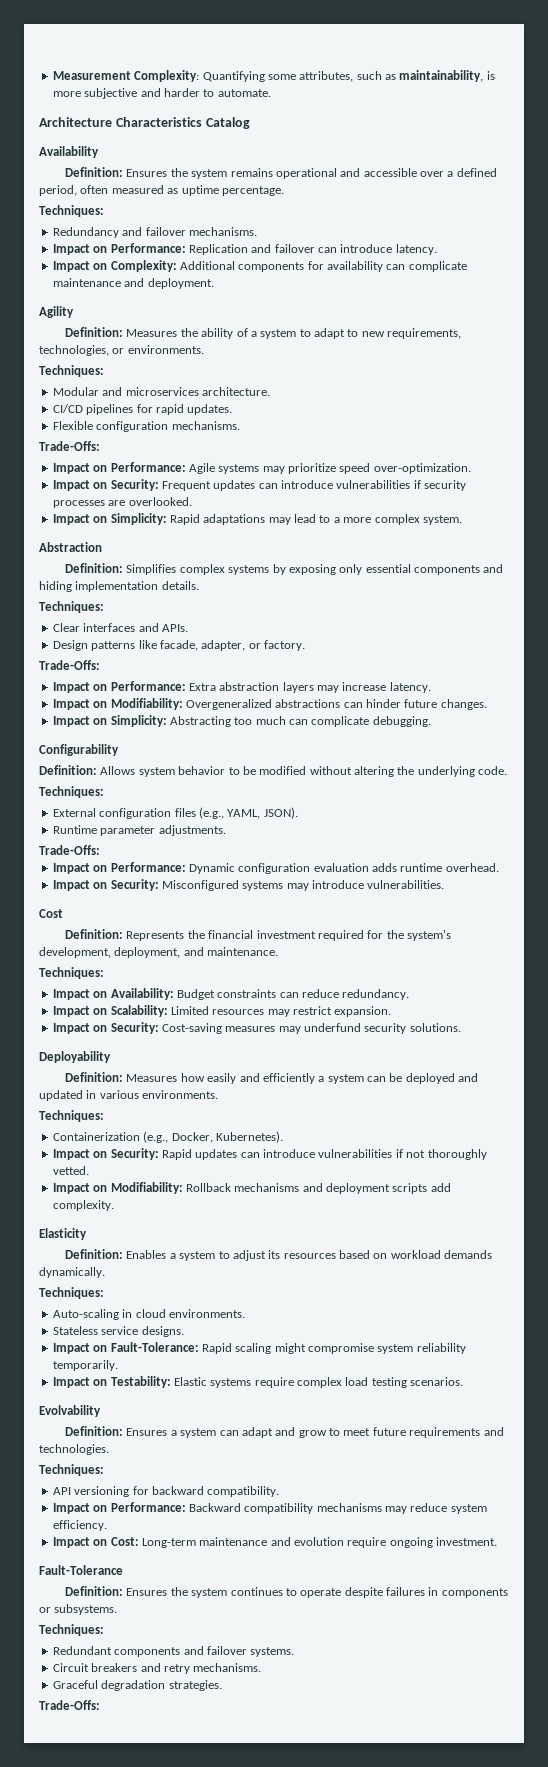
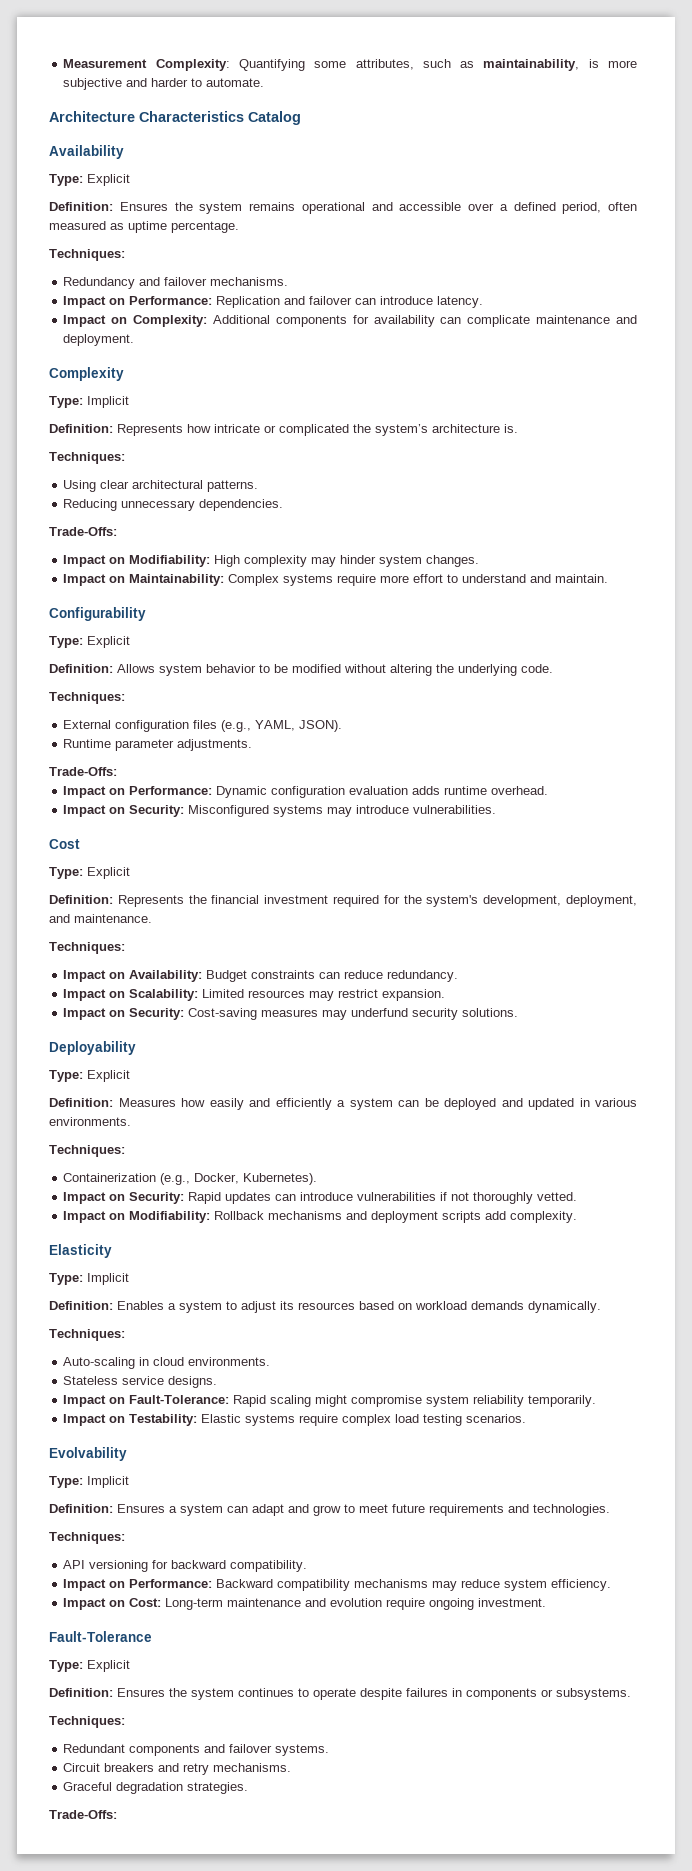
(99, 152) none -> [49,174,130,186] // Type: Explicit
[39,306,74,318] [65,327,462,339] [39,345,204,356] [39,365,104,377] [52,387,270,396] [52,404,233,415] [52,421,240,432] [39,441,100,451] [52,462,471,474] [52,479,467,491] [52,497,192,508] [52,513,462,525] [39,542,102,552] [65,563,504,575] [39,581,199,592] [39,601,104,613] [52,623,188,632] [52,640,305,651] [39,660,100,670] [52,681,431,693] [52,698,487,710] [52,715,431,727] Agility // Definition: Measures the ability of a system to adapt to new requirements, technologies, or environments. // Techniques: // Modular and microservices architecture. // CI/CD pipelines for rapid updates. // Flexible configuration mechanisms. // Trade-Offs: // Impact on Performance: Agile systems may prioritize speed over-optimization. // Impact on Security: Frequent updates can introduce vulnerabilities if security processes are overlooked. // Impact on Simplicity: Rapid adaptations may lead to a more complex system. // Abstraction // Definition: Simplifies complex systems by exposing only essential components and hiding implementation details. // Techniques: // Clear interfaces and APIs. // Design patterns like facade, adapter, or factory. // Trade-Offs: // Impact on Performance: Extra abstraction layers may increase latency. // Impact on Modifiability: Overgeneralized abstractions can hinder future changes. // Impact on Simplicity: Abstracting too much can complicate debugging. -> [49,367,124,381] [49,396,129,408] [49,424,518,436] [49,452,125,464] [63,480,259,492] [63,499,284,511] [49,527,117,536] [63,555,480,567] [63,574,609,586] Complexity // Type: Implicit // Definition: Represents how intricate or complicated the system’s architecture is. // Techniques: // Using clear architectural patterns. // Reducing unnecessary dependencies. // Trade-Offs: // Impact on Modifiability: High complexity may hinder system changes. // Impact on Maintainability: Complex systems require more effort to understand and maintain.
(119, 750) none -> [49,636,130,648] // Type: Explicit
(63, 913) none -> [49,867,130,879] // Type: Explicit
(111, 1057) none -> [49,1070,130,1082] // Type: Explicit
(87, 1234) none -> [49,1273,129,1285] // Type: Implicit
(101, 1411) none -> [49,1476,129,1488] // Type: Implicit
(123, 1570) none -> [49,1660,130,1672] // Type: Explicit

